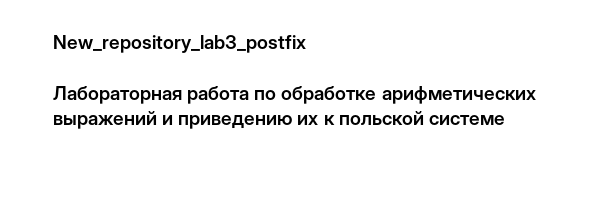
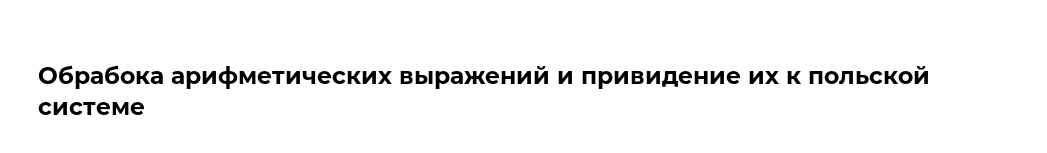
[53,35,306,53] [53,86,377,104] New_repository_lab3_postfix // Лабораторная работа по обработке -> [38,65,164,89] Обрабока
[178,115,293,129] приведению -> [581,71,741,89] привидение

